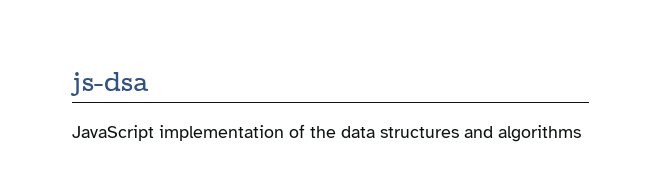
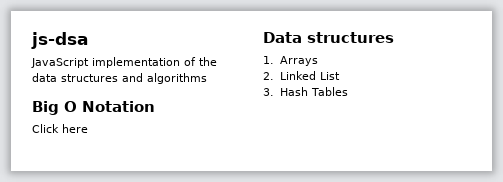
(581, 133) none -> [32,101,155,115] [32,124,88,133] [263,32,394,43] [263,56,318,66] [263,71,340,80] [263,87,349,96] // Big O Notation // Click here // Data structures // 1. Arrays // 2. Linked List // 3. Hash Tables

